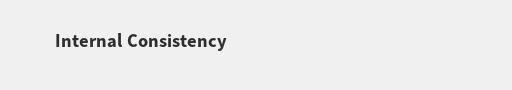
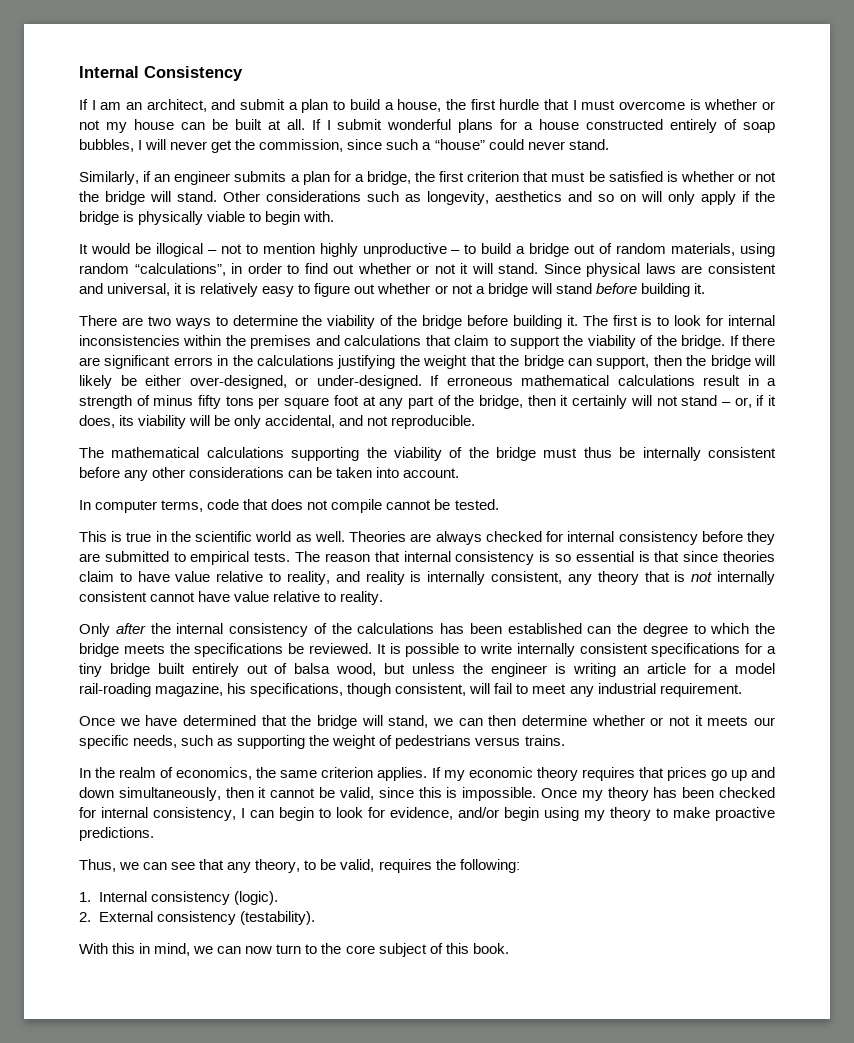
(227, 42) none -> [79,99,775,113] [79,119,776,133] [79,139,609,153] [79,171,777,185] [79,191,775,205] [79,211,335,225] [79,243,775,257] [79,263,776,277] [79,283,705,297] [79,315,775,329] [79,335,775,349] [79,355,775,369] [79,375,776,389] [79,395,776,409] [79,415,476,429] [79,447,776,461] [79,467,460,481] [79,499,499,513] [79,531,776,545] [79,551,775,565] [79,571,776,585] [79,591,384,605] [79,623,775,637] [79,643,776,657] [79,663,776,677] [79,683,742,697] [79,715,775,729] [79,735,565,749] [79,767,775,781] [79,787,775,801] [79,807,775,821] [79,827,154,841] [79,859,520,873] [79,891,278,905] [79,911,315,925] [79,943,509,957] // If I am an architect, and submit a plan to build a house, the first hurdle that I must overcome is whether or not my house can be built at all. If I submit wonderful plans for a house constructed entirely of soap bubbles, I will never get the commission, since such a “house” could never stand. // Similarly, if an engineer submits a plan for a bridge, the first criterion that must be satisfied is whether or not the bridge will stand. Other considerations such as longevity, aesthetics and so on will only apply if the bridge is physically viable to begin with. // It would be illogical – not to mention highly unproductive – to build a bridge out of random materials, using random “calculations”, in order to find out whether or not it will stand. Since physical laws are consistent and universal, it is relatively easy to figure out whether or not a bridge will stand before building it. // There are two ways to determine the viability of the bridge before building it. The first is to look for internal inconsistencies within the premises and calculations that claim to support the viability of the bridge. If there are significant errors in the calculations justifying the weight that the bridge can support, then the bridge will likely be either over-designed, or under-designed. If erroneous mathematical calculations result in a strength of minus fifty tons per square foot at any part of the bridge, then it certainly will not stand – or, if it does, its viability will be only accidental, and not reproducible. // The mathematical calculations supporting the viability of the bridge must thus be internally consistent before any other considerations can be taken into account. // In computer terms, code that does not compile cannot be tested. // This is true in the scientific world as well. Theories are always checked for internal consistency before they are submitted to empirical tests. The reason that internal consistency is so essential is that since theories claim to have value relative to reality, and reality is internally consistent, any theory that is not internally consistent cannot have value relative to reality. // Only after the internal consistency of the calculations has been established can the degree to which the bridge meets the specifications be reviewed. It is possible to write internally consistent specifications for a tiny bridge built entirely out of balsa wood, but unless the engineer is writing an article for a model rail-roading magazine, his specifications, though consistent, will fail to meet any industrial requirement. // Once we have determined that the bridge will stand, we can then determine whether or not it meets our specific needs, such as supporting the weight of pedestrians versus trains. // In the realm of economics, the same criterion applies. If my economic theory requires that prices go up and down simultaneously, then it cannot be valid, since this is impossible. Once my theory has been checked for internal consistency, I can begin to look for evidence, and/or begin using my theory to make proactive predictions. // Thus, we can see that any theory, to be valid, requires the following: // 1. Internal consistency (logic). // 2. External consistency (testability). // With this in mind, we can now turn to the core subject of this book.

